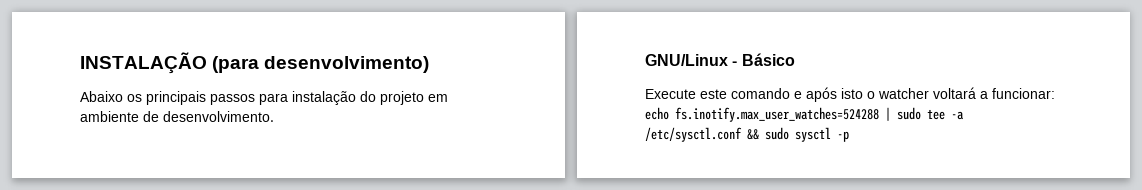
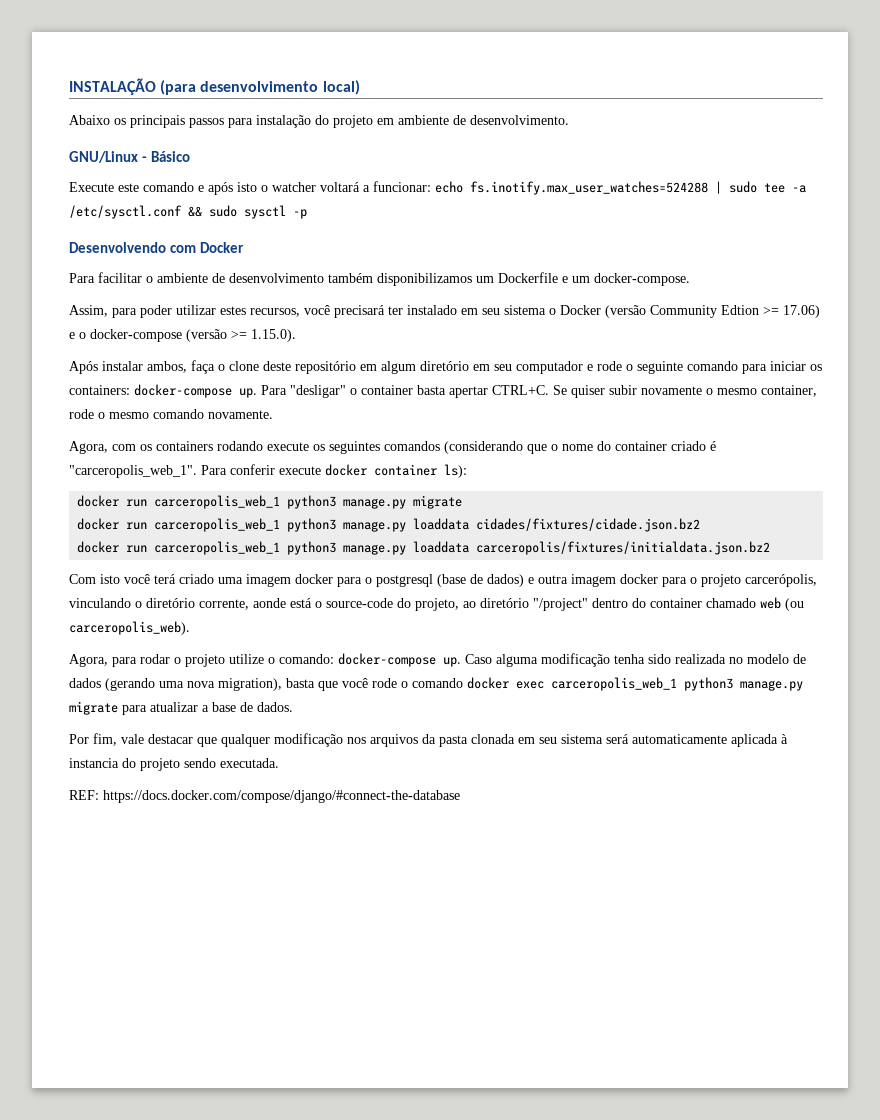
[264,56,430,73] desenvolvimento) -> [200,80,360,95] desenvolvimento local)
(849, 136) none -> [69,242,244,253] [69,272,690,286] [69,305,820,318] [69,329,296,342] [69,360,822,374] [69,384,817,398] [69,409,273,419] [69,441,716,454] [69,464,467,478] [77,495,463,509] [77,518,701,532] [77,541,771,555] [69,574,817,587] [69,597,804,611] [69,621,190,635] [69,653,806,667] [69,677,803,691] [69,701,293,715] [69,733,788,747] [69,758,279,771] [69,790,460,803] // Desenvolvendo com Docker // Para facilitar o ambiente de desenvolvimento também disponibilizamos um Dockerfile e um docker-compose. // Assim, para poder utilizar estes recursos, você precisará ter instalado em seu sistema o Docker (versão Community Edtion >= 17.06) e o docker-compose (versão >= 1.15.0). // Após instalar ambos, faça o clone deste repositório em algum diretório em seu computador e rode o seguinte comando para iniciar os containers: docker-compose up. Para "desligar" o container basta apertar CTRL+C. Se quiser subir novamente o mesmo container, rode o mesmo comando novamente. // Agora, com os containers rodando execute os seguintes comandos (considerando que o nome do container criado é "carceropolis_web_1". Para conferir execute docker container ls): // docker run carceropolis_web_1 python3 manage.py migrate // docker run carceropolis_web_1 python3 manage.py loaddata cidades/fixtures/cidade.json.bz2 // docker run carceropolis_web_1 python3 manage.py loaddata carceropolis/fixtures/initialdata.json.bz2 // Com isto você terá criado uma imagem docker para o postgresql (base de dados) e outra imagem docker para o projeto carcerópolis, vinculando o diretório corrente, aonde está o source-code do projeto, ao diretório "/project" dentro do container chamado web (ou carceropolis_web). // Agora, para rodar o projeto utilize o comando: docker-compose up. Caso alguma modificação tenha sido realizada no modelo de dados (gerando uma nova migration), basta que você rode o comando docker exec carceropolis_web_1 python3 manage.py migrate para atualizar a base de dados. // Por fim, vale destacar que qualquer modificação nos arquivos da pasta clonada em seu sistema será automaticamente aplicada à instancia do projeto sendo executada. // REF: https://docs.docker.com/compose/django/#connect-the-database

